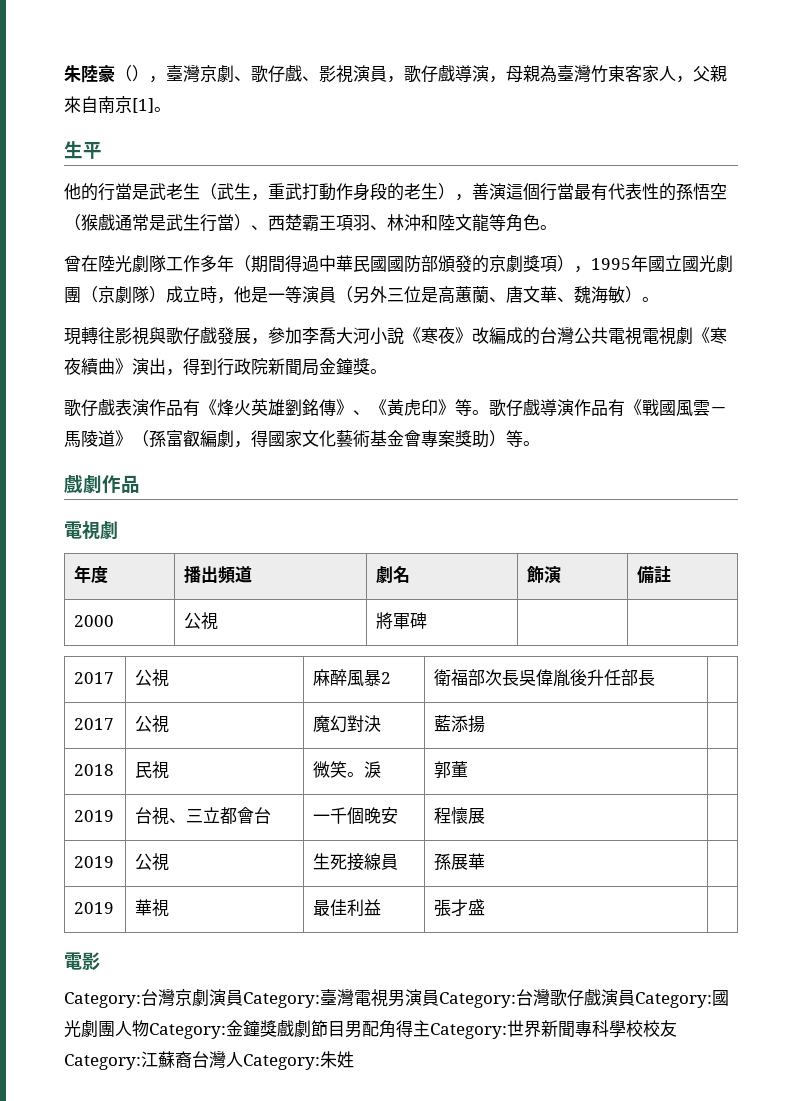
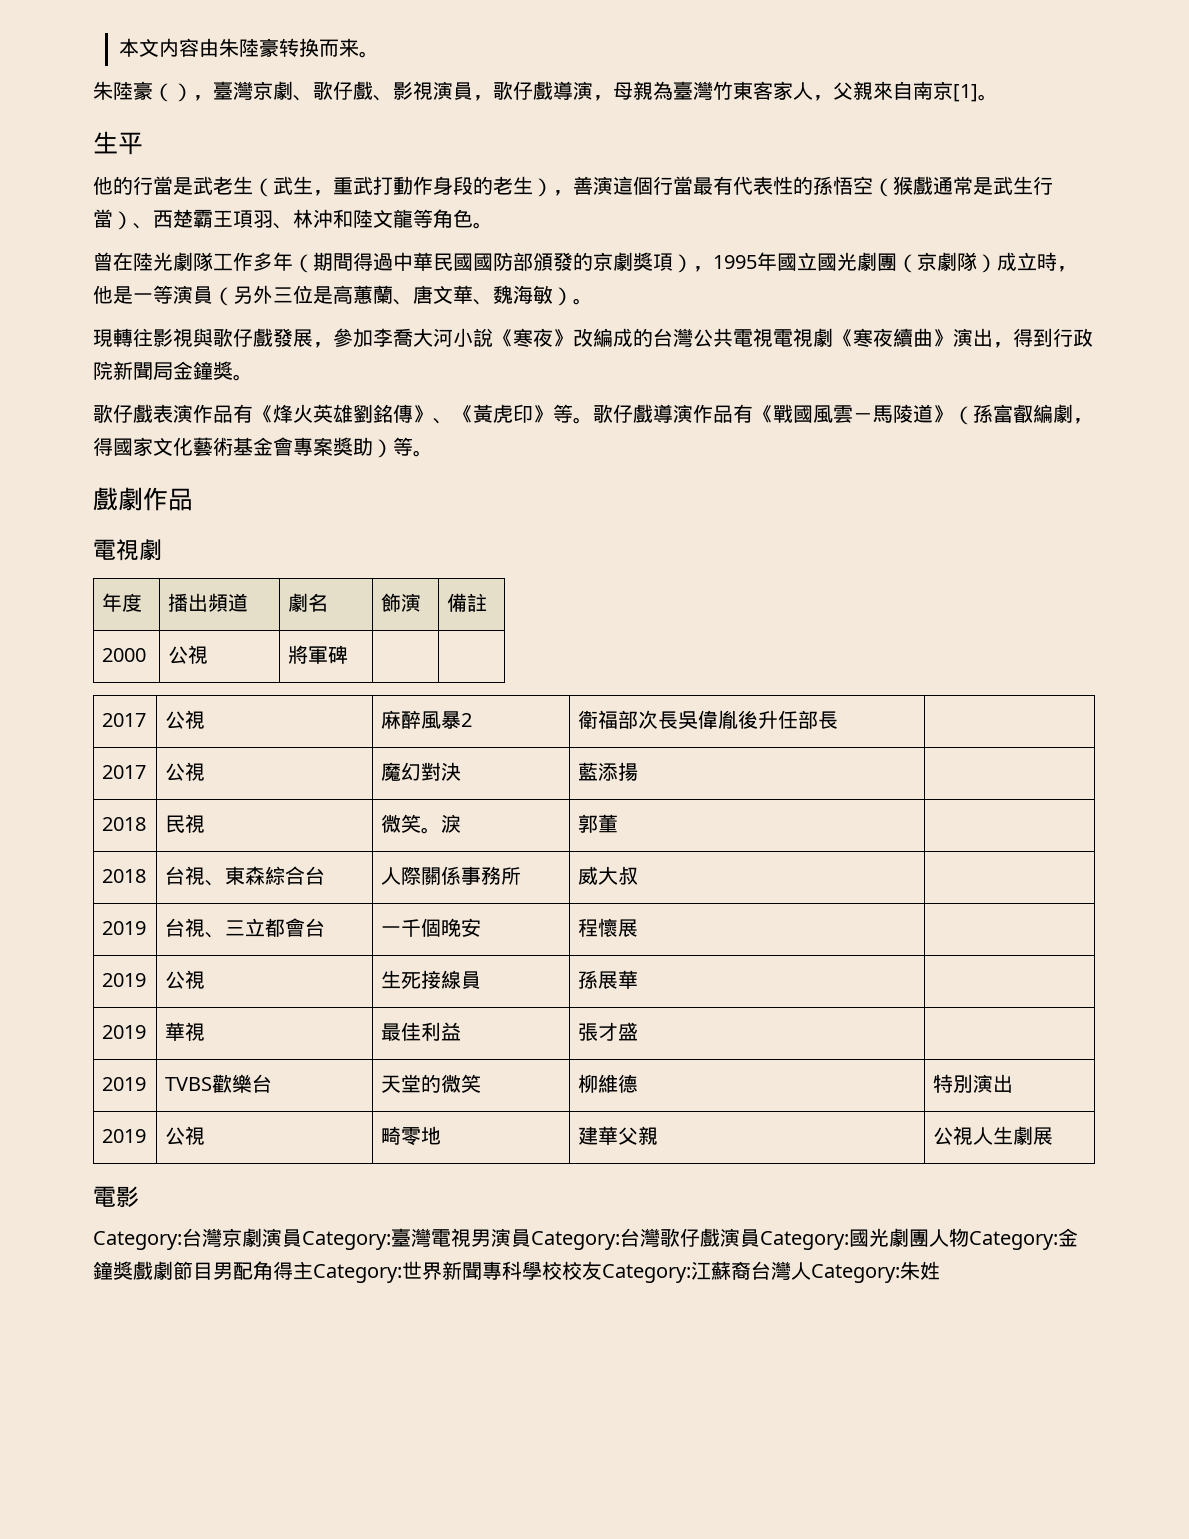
(64, 73) none -> [118,38,379,58] 本文内容由朱陸豪转换而来。 //
(469, 769) none -> [102,869,147,883] [165,866,326,886] [381,866,522,885] [578,866,639,885] // 2018 | 台視、東森綜合台 | 人際關係事務所 | 威大叔 |
(486, 907) none -> [102,1077,147,1091] [165,1074,273,1093] [381,1074,482,1093] [578,1074,639,1093] [933,1074,1014,1093] [102,1129,147,1143] [165,1126,206,1145] [381,1126,442,1146] [578,1126,659,1145] [933,1126,1054,1145] // 2019 | TVBS歡樂台 | 天堂的微笑 | 柳維德 | 特別演出 // 2019 | 公視 | 畸零地 | 建華父親 | 公視人生劇展

